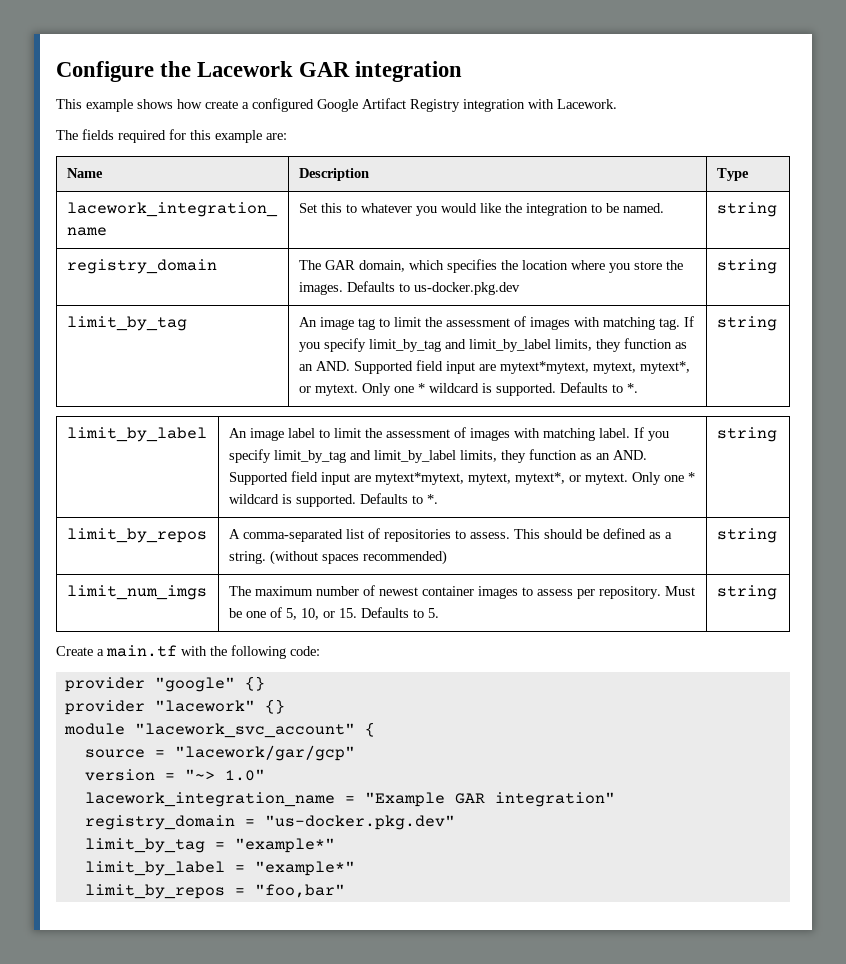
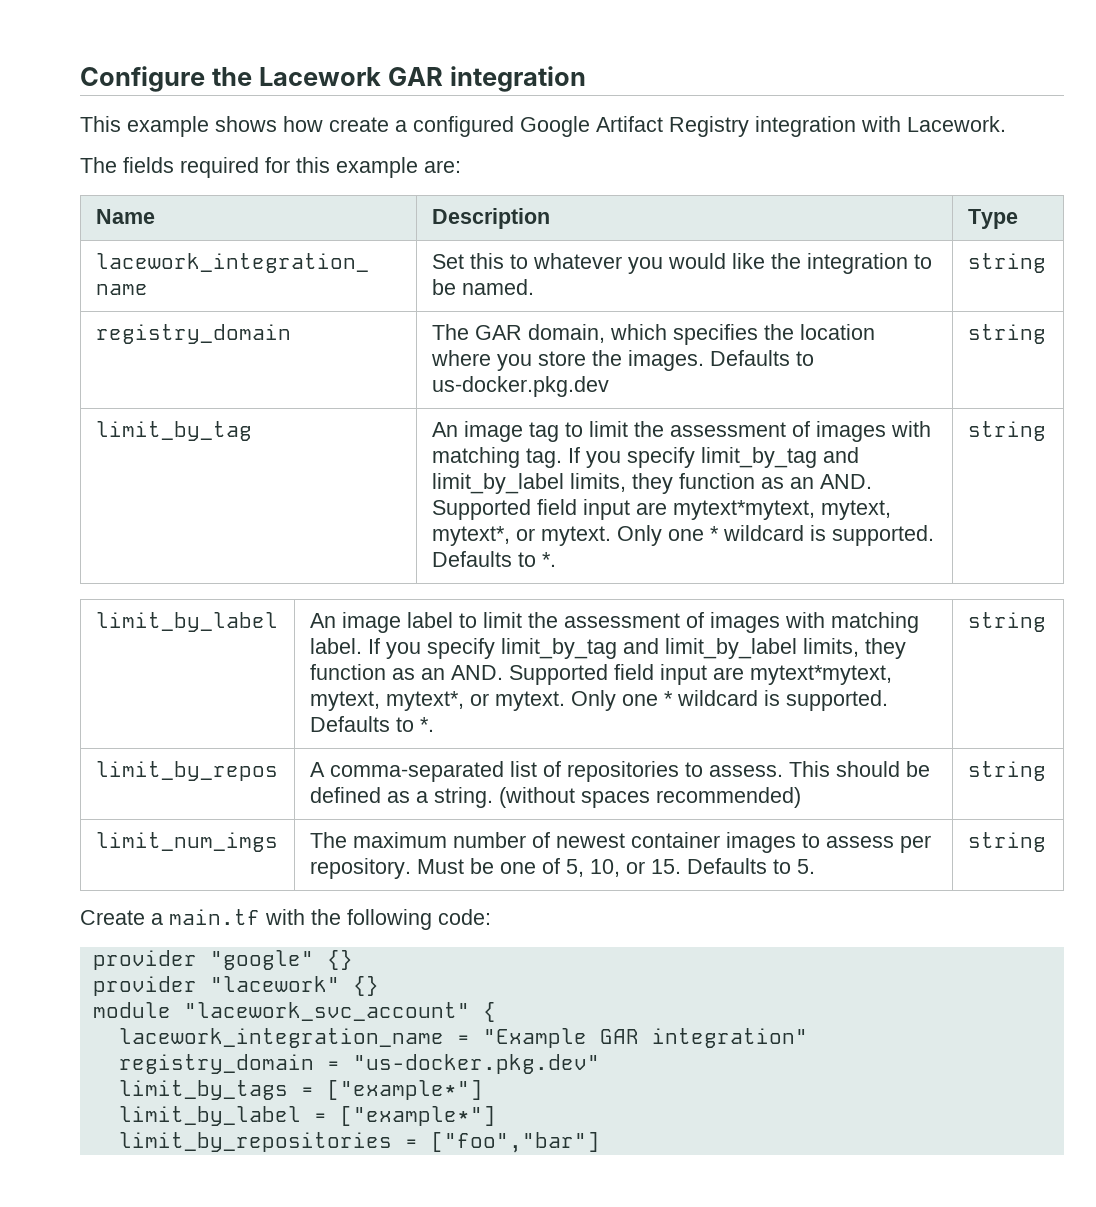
[84,745,355,761] [84,769,265,781] // source = "lacework/gar/gcp" // version = "~> 1.0" -> (496, 1012) none
[84,838,335,853] limit_by_tag = "example*" -> [118,1080,483,1100] limit_by_tags = ["example*"]
[254,861,355,876] [84,884,345,899] "example*" // limit_by_repos = "foo,bar" -> [339,1106,496,1126] [118,1132,600,1153] ["example*"] // limit_by_repositories = ["foo","bar"]

